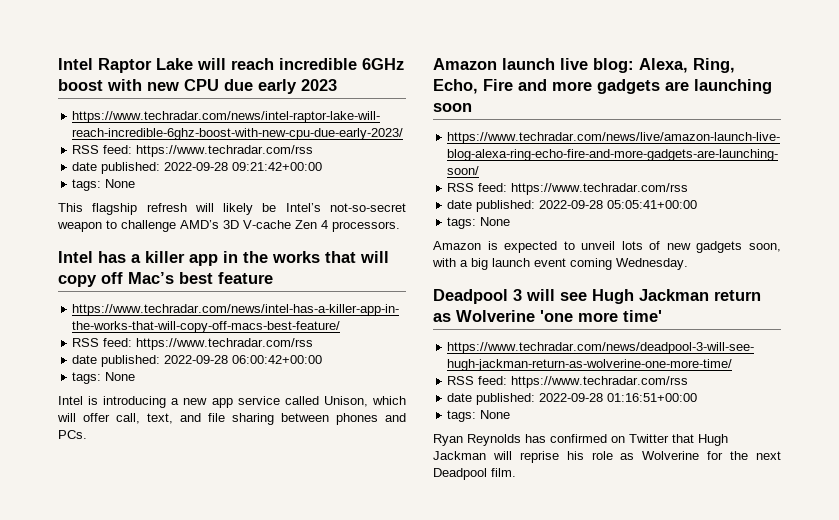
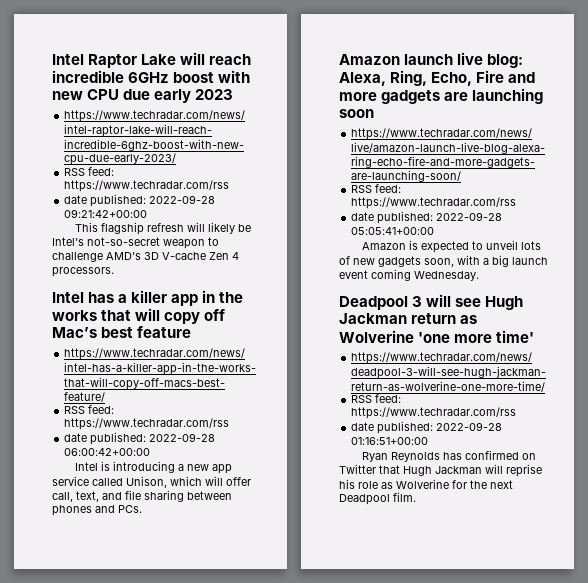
[72,179,136,191] // tags: None -> (148, 213) none
[72,372,136,384] // tags: None -> (151, 452) none
[447,217,511,229] // tags: None -> (435, 231) none
[447,410,511,422] // tags: None -> (429, 441) none

